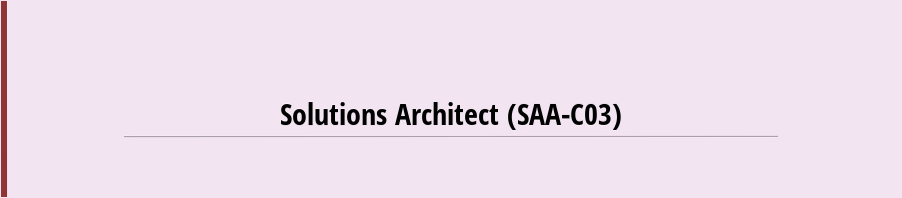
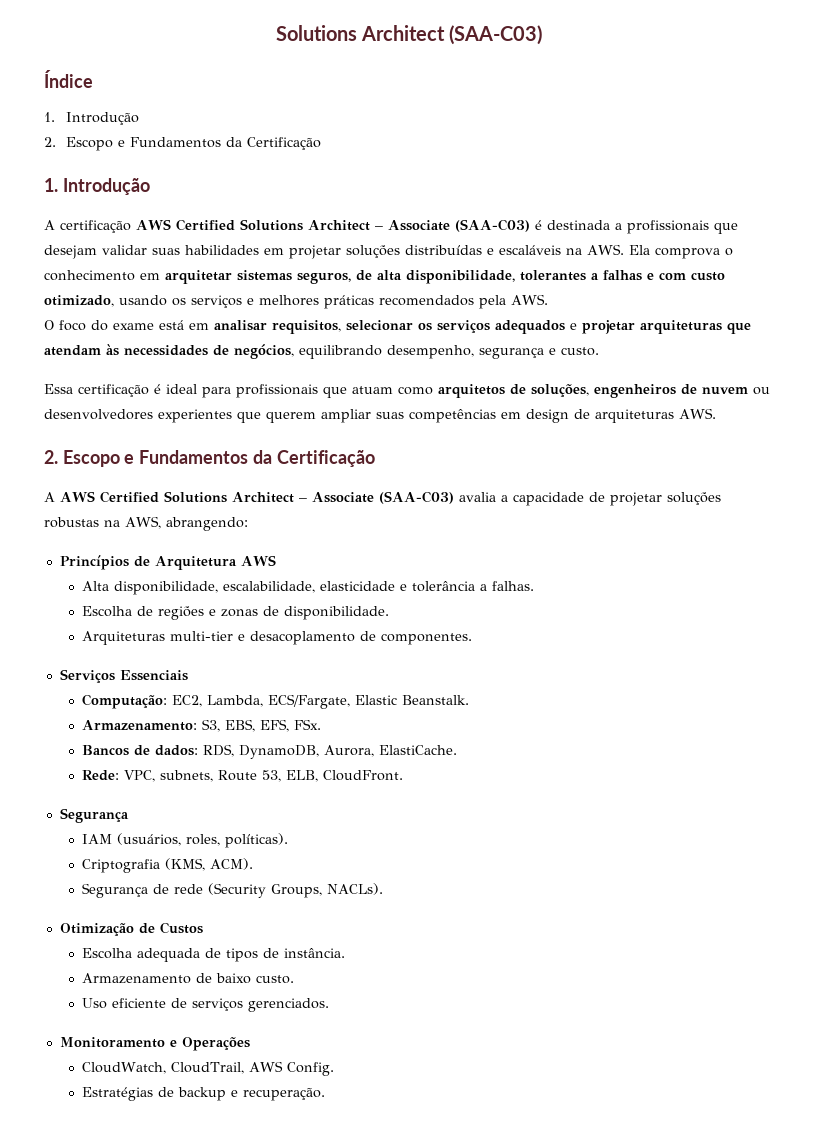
(623, 116) none -> [44,70,93,88] [44,112,140,125] [44,137,322,151] [44,178,150,195] [44,219,738,234] [44,244,733,259] [44,270,725,284] [44,294,548,309] [44,320,751,334] [44,344,599,359] [44,384,770,398] [44,408,716,423] [44,450,375,467] [44,491,721,506] [44,516,248,531] [59,555,276,570] [82,581,535,595] [82,606,390,620] [82,631,473,645] [59,669,188,683] [82,694,470,709] [82,719,322,732] [82,744,458,759] [82,770,404,782] [59,808,129,823] [82,833,289,848] [82,858,254,873] [82,883,384,898] [59,922,203,936] [82,948,346,962] [82,973,295,984] [82,998,330,1012] [59,1037,250,1051] [82,1061,335,1076] [82,1087,326,1101] // Índice // 1. Introdução // 2. Escopo e Fundamentos da Certificação // 1. Introdução // A certificação AWS Certified Solutions Architect – Associate (SAA-C03) é destinada a profissionais que desejam validar suas habilidades em projetar soluções distribuídas e escaláveis na AWS. Ela comprova o conhecimento em arquitetar sistemas seguros, de alta disponibilidade, tolerantes a falhas e com custo otimizado, usando os serviços e melhores práticas recomendados pela AWS. // O foco do exame está em analisar requisitos, selecionar os serviços adequados e projetar arquiteturas que atendam às necessidades de negócios, equilibrando desempenho, segurança e custo. // Essa certificação é ideal para profissionais que atuam como arquitetos de soluções, engenheiros de nuvem ou desenvolvedores experientes que querem ampliar suas competências em design de arquiteturas AWS. // 2. Escopo e Fundamentos da Certificação // A AWS Certified Solutions Architect – Associate (SAA-C03) avalia a capacidade de projetar soluções robustas na AWS, abrangendo: // Princípios de Arquitetura AWS // Alta disponibilidade, escalabilidade, elasticidade e tolerância a falhas. // Escolha de regiões e zonas de disponibilidade. // Arquiteturas multi-tier e desacoplamento de componentes. // Serviços Essenciais // Computação: EC2, Lambda, ECS/Fargate, Elastic Beanstalk. // Armazenamento: S3, EBS, EFS, FSx. // Bancos de dados: RDS, DynamoDB, Aurora, ElastiCache. // Rede: VPC, subnets, Route 53, ELB, CloudFront. // Segurança // IAM (usuários, roles, políticas). // Criptografia (KMS, ACM). // Segurança de rede (Security Groups, NACLs). // Otimização de Custos // Escolha adequada de tipos de instância. // Armazenamento de baixo custo. // Uso eficiente de serviços gerenciados. // Monitoramento e Operações // CloudWatch, CloudTrail, AWS Config. // Estratégias de backup e recuperação.

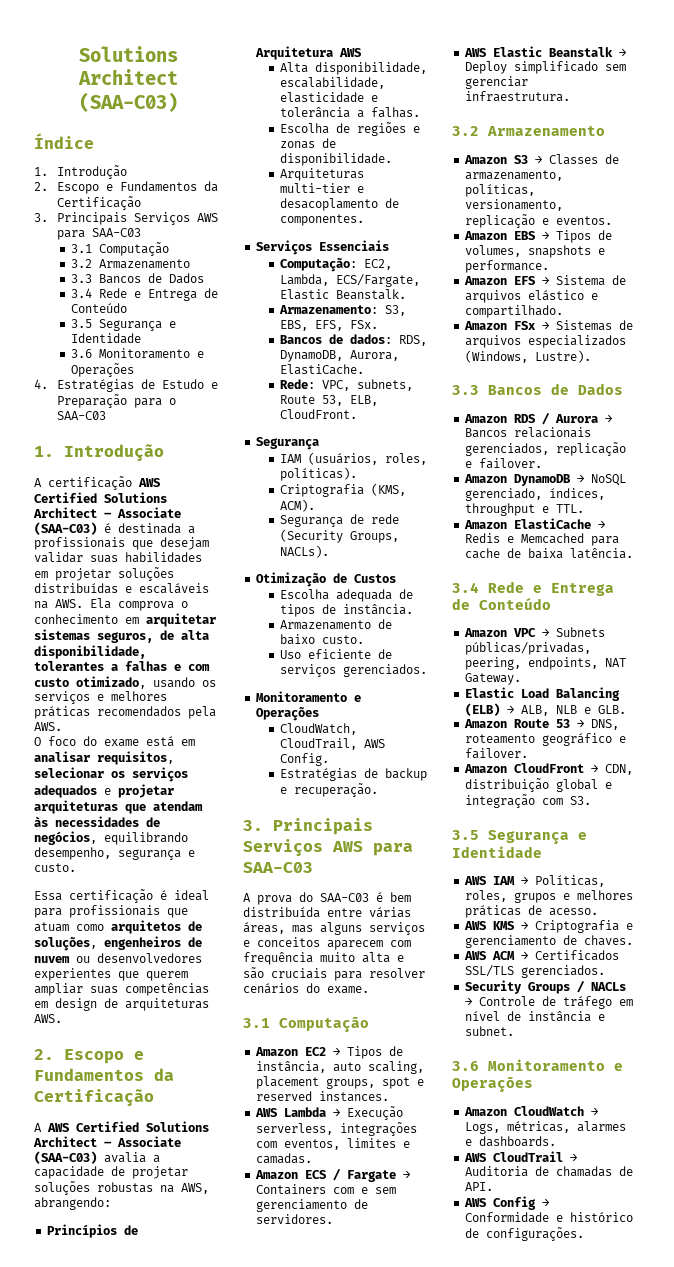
(322, 143) none -> [34,212,219,225] [57,228,142,240] [70,242,169,256] [70,259,190,269] [70,273,204,284] [70,288,218,301] [70,303,127,313] [70,319,176,331] [70,333,141,344] [70,348,204,359] [70,363,134,377] [34,379,219,392] [57,394,177,408] [57,411,107,420] // 3. Principais Serviços AWS para SAA-C03 // 3.1 Computação // 3.2 Armazenamento // 3.3 Bancos de Dados // 3.4 Rede e Entrega de Conteúdo // 3.5 Segurança e Identidade // 3.6 Monitoramento e Operações // 4. Estratégias de Estudo e Preparação para o SAA-C03
(326, 1094) none -> [243,818,373,835] [243,839,413,856] [243,862,313,873] [243,892,411,905] [243,907,411,918] [243,922,425,935] [243,937,411,950] [243,952,404,965] [243,967,425,981] [243,983,369,994] [243,1017,369,1032] [255,1046,404,1059] [256,1061,425,1074] [256,1076,425,1089] [256,1091,390,1102] [255,1106,404,1120] [256,1122,418,1136] [256,1138,411,1150] [256,1153,313,1164] [255,1168,412,1182] [256,1184,397,1195] [256,1199,369,1212] [256,1214,334,1224] [464,46,628,57] [465,61,627,74] [465,76,529,89] [465,91,571,102] [452,126,605,136] [464,154,620,165] [465,170,564,181] [465,184,536,197] [465,199,564,211] [465,214,613,228] [464,230,613,243] [465,245,606,258] [465,260,550,273] [464,275,627,286] [465,290,599,303] [465,305,564,318] [464,320,634,331] [465,335,627,348] [465,350,592,363] [452,383,623,395] [464,412,614,425] [465,427,592,438] [465,442,627,456] [465,458,543,469] [464,474,627,486] [465,488,606,501] [465,503,585,516] [464,518,607,529] [465,533,620,546] [465,548,634,559] [452,581,614,596] [452,598,551,610] [464,627,606,637] [465,642,592,655] [465,657,627,670] [465,673,522,685] [465,687,621,701] [465,703,627,716] [464,719,620,730] [465,733,627,746] [465,748,529,759] [464,763,634,775] [465,778,613,792] [465,794,592,808] [452,830,587,844] [452,846,542,858] [464,875,606,887] [465,890,634,903] [465,905,599,918] [464,920,634,933] [465,935,634,948] [464,950,620,961] [465,965,606,978] [465,980,627,994] [465,996,634,1009] [465,1011,606,1022] [465,1026,515,1036] [452,1059,623,1071] [452,1077,533,1092] [464,1106,600,1116] [465,1121,627,1134] [465,1136,557,1147] [464,1151,579,1162] [465,1166,634,1177] [465,1182,494,1191] [464,1196,551,1210] [465,1212,634,1223] [465,1227,585,1241] // 3. Principais Serviços AWS para SAA-C03 // A prova do SAA-C03 é bem distribuída entre várias áreas, mas alguns serviços e conceitos aparecem com frequência muito alta e são cruciais para resolver cenários do exame. // 3.1 Computação // Amazon EC2 → Tipos de instância, auto scaling, placement groups, spot e reserved instances. // AWS Lambda → Execução serverless, integrações com eventos, limites e camadas. // Amazon ECS / Fargate → Containers com e sem gerenciamento de servidores. // AWS Elastic Beanstalk → Deploy simplificado sem gerenciar infraestrutura. // 3.2 Armazenamento // Amazon S3 → Classes de armazenamento, políticas, versionamento, replicação e eventos. // Amazon EBS → Tipos de volumes, snapshots e performance. // Amazon EFS → Sistema de arquivos elástico e compartilhado. // Amazon FSx → Sistemas de arquivos especializados (Windows, Lustre). // 3.3 Bancos de Dados // Amazon RDS / Aurora → Bancos relacionais gerenciados, replicação e failover. // Amazon DynamoDB → NoSQL gerenciado, índices, throughput e TTL. // Amazon ElastiCache → Redis e Memcached para cache de baixa latência. // 3.4 Rede e Entrega de Conteúdo // Amazon VPC → Subnets públicas/privadas, peering, endpoints, NAT Gateway. // Elastic Load Balancing (ELB) → ALB, NLB e GLB. // Amazon Route 53 → DNS, roteamento geográfico e failover. // Amazon CloudFront → CDN, distribuição global e integração com S3. // 3.5 Segurança e Identidade // AWS IAM → Políticas, roles, grupos e melhores práticas de acesso. // AWS KMS → Criptografia e gerenciamento de chaves. // AWS ACM → Certificados SSL/TLS gerenciados. // Security Groups / NACLs → Controle de tráfego em nível de instância e subnet. // 3.6 Monitoramento e Operações // Amazon CloudWatch → Logs, métricas, alarmes e dashboards. // AWS CloudTrail → Auditoria de chamadas de API. // AWS Config → Conformidade e histórico de configurações.

